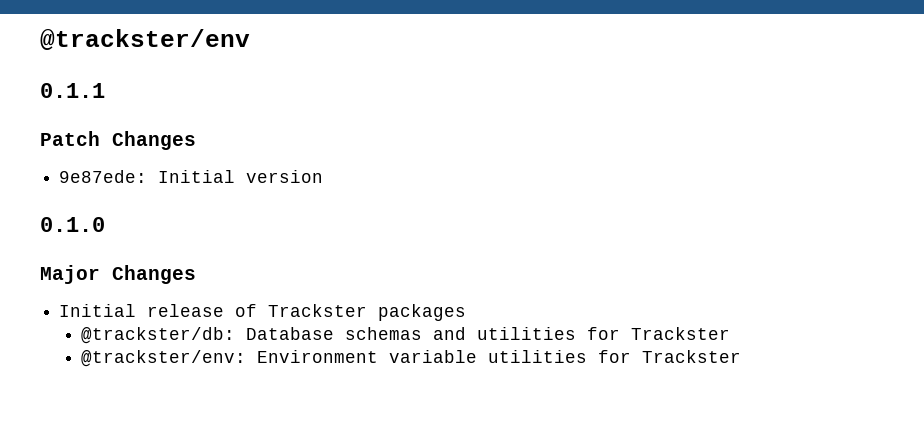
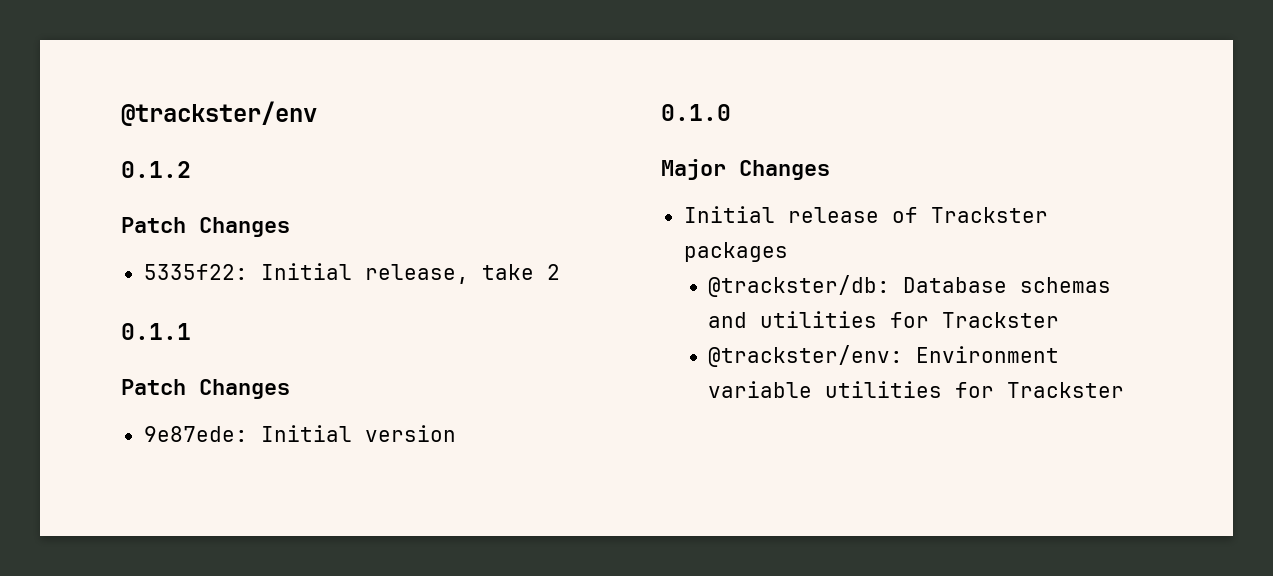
(250, 39) none -> [121,161,191,178] [121,217,290,237] [143,263,560,284] // 0.1.2 // Patch Changes // 5335f22: Initial release, take 2

